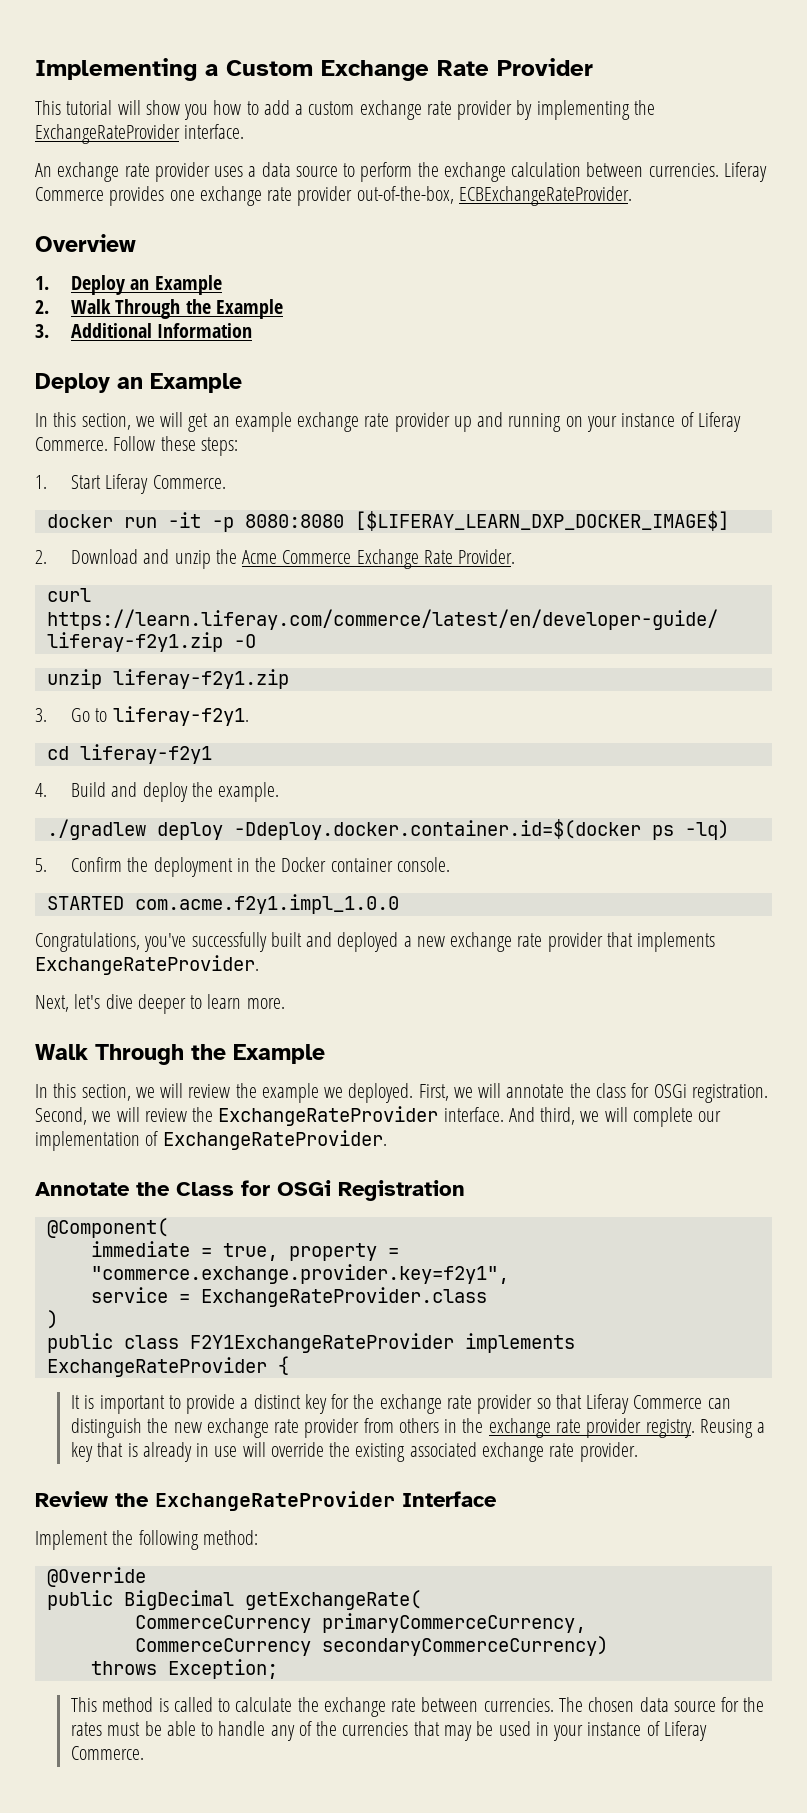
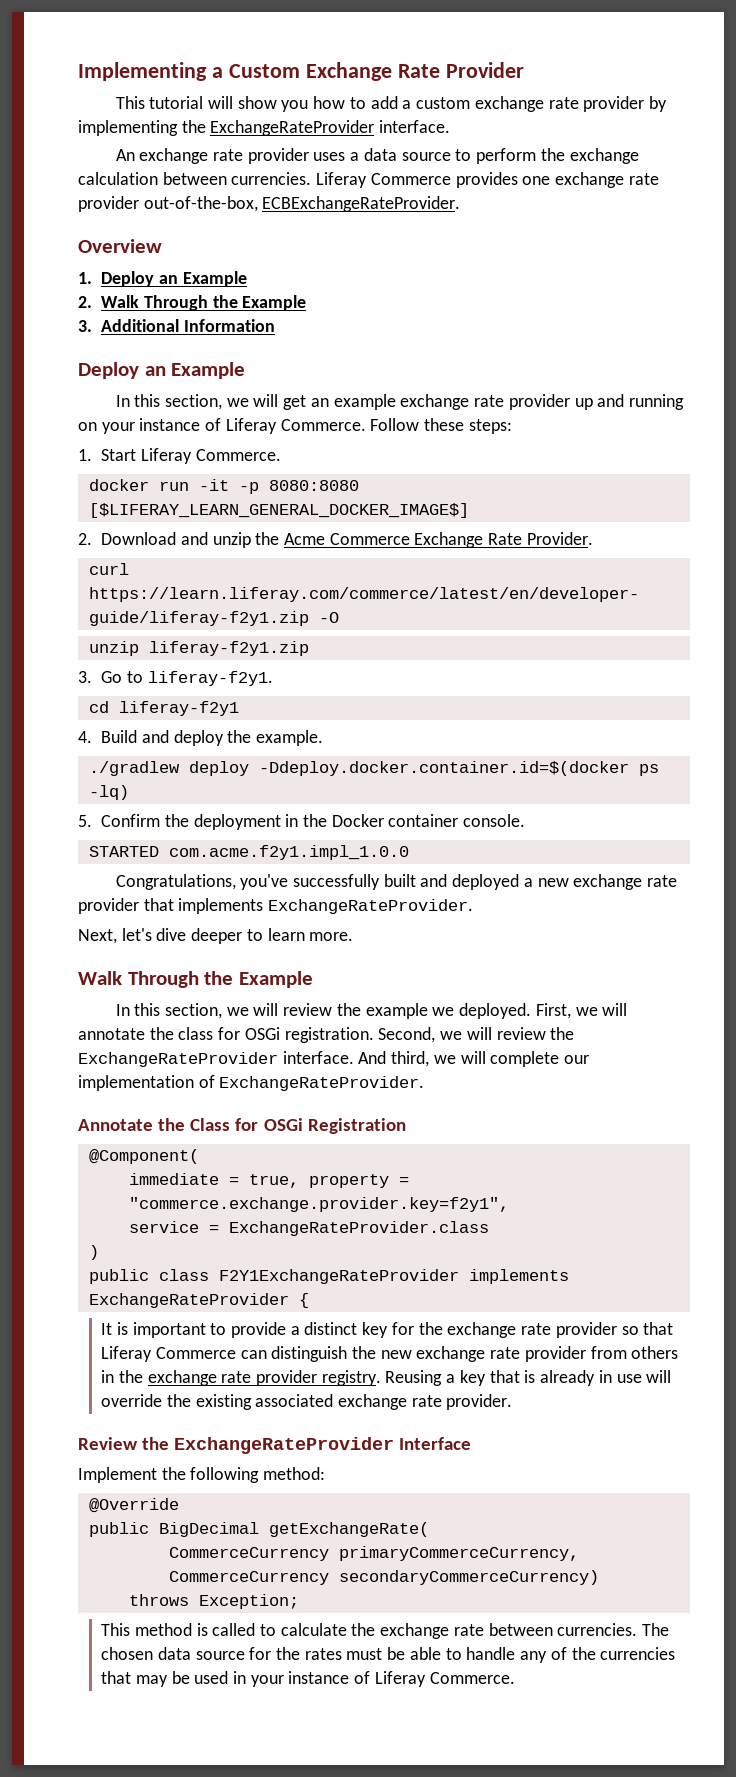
[354,511,729,531] [$LIFERAY_LEARN_DXP_DOCKER_IMAGE$] -> [88,503,469,518] [$LIFERAY_LEARN_GENERAL_DOCKER_IMAGE$]

